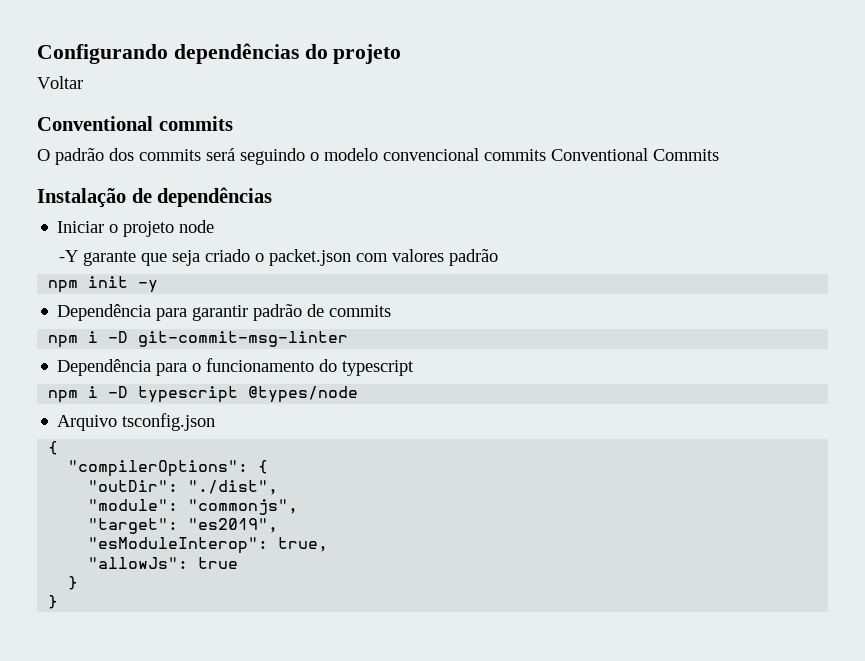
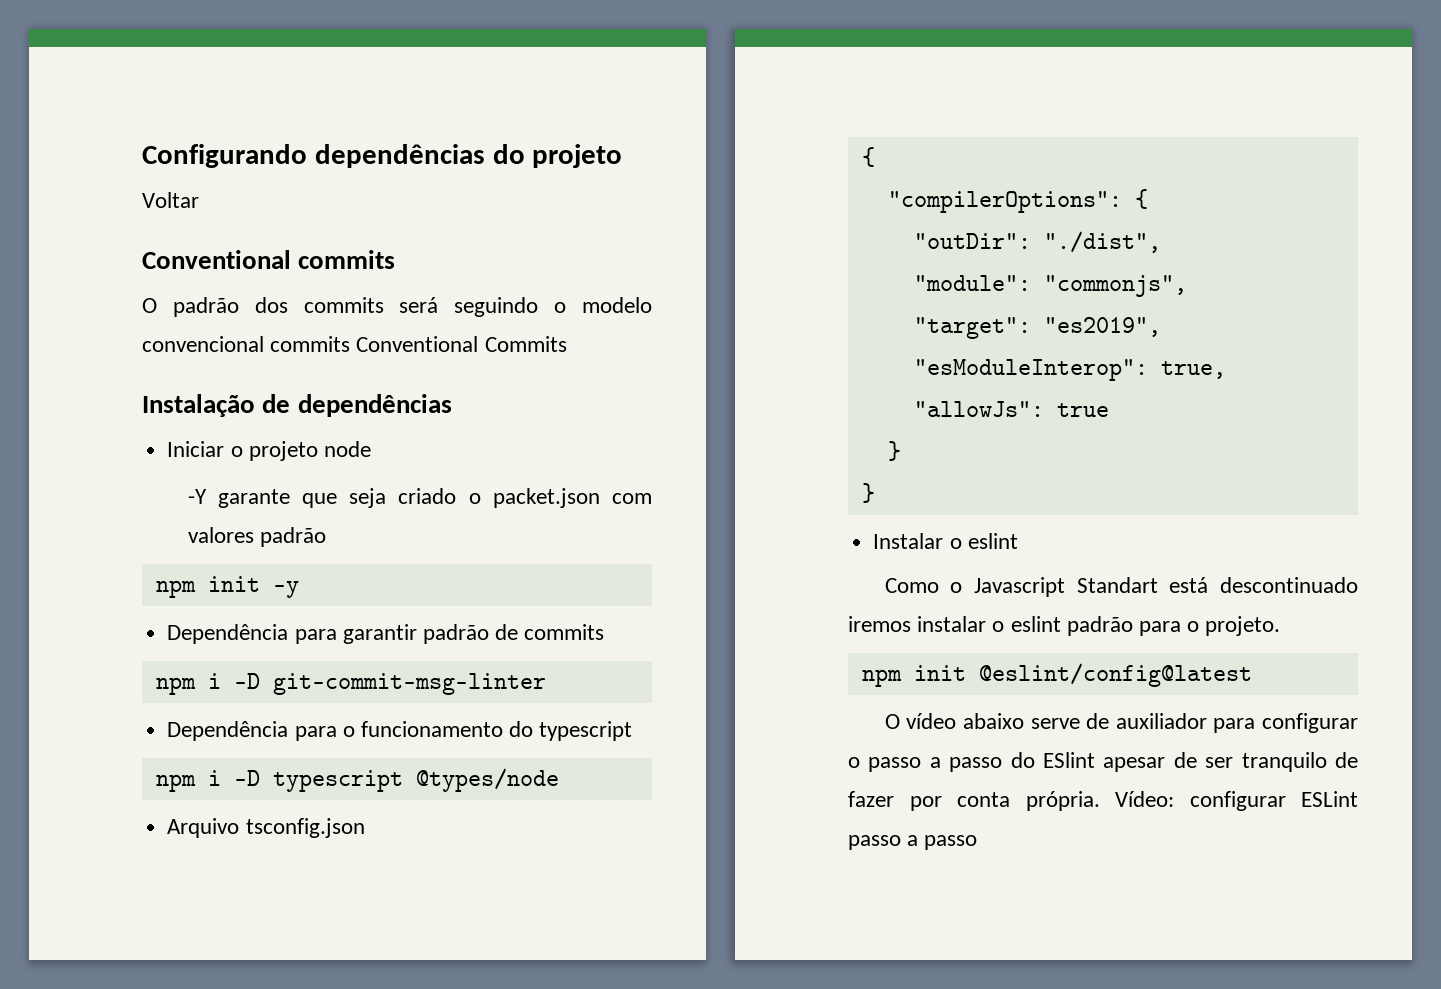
(59, 602) none -> [873,533,1018,549] [884,577,1358,597] [848,616,1281,636] [861,663,1252,687] [884,713,1358,733] [848,752,1358,772] [848,791,1358,811] [848,835,978,850] // Instalar o eslint // Como o Javascript Standart está descontinuado iremos instalar o eslint padrão para o projeto. // npm init @eslint/config@latest // O vídeo abaixo serve de auxiliador para configurar o passo a passo do ESlint apesar de ser tranquilo de fazer por conta própria. Vídeo: configurar ESLint passo a passo

